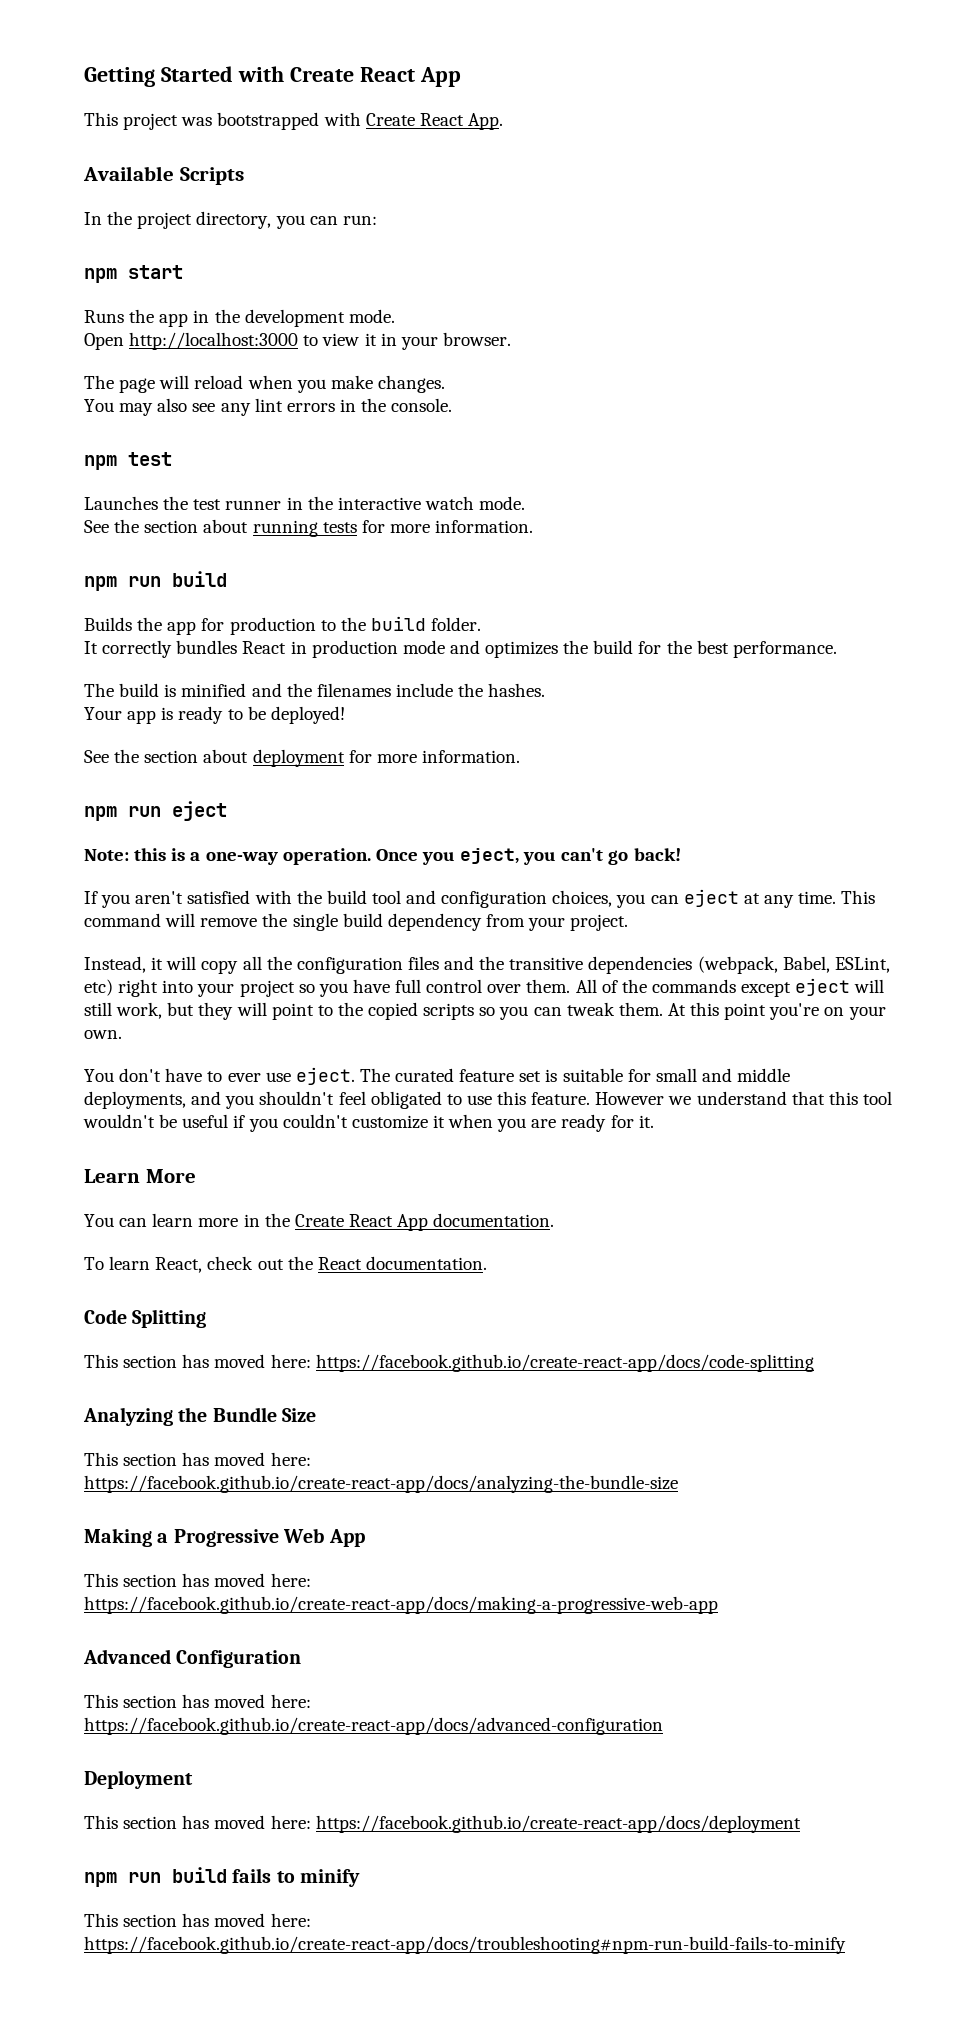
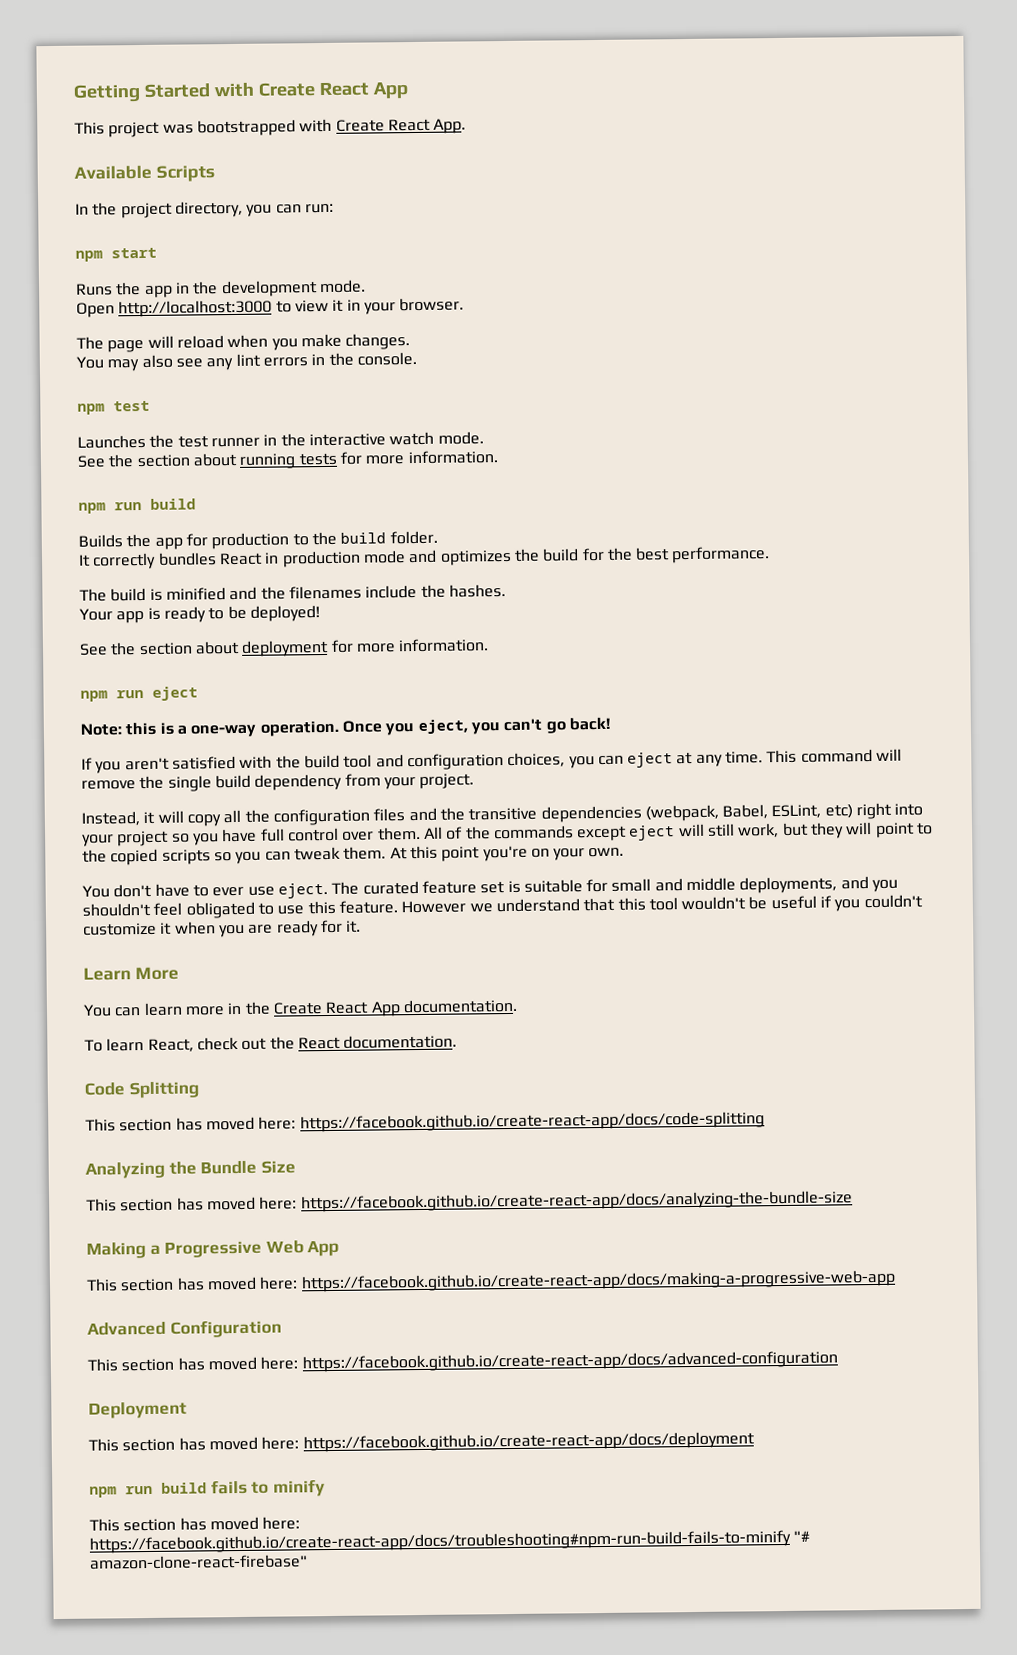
(846, 1945) none -> [793,1530,811,1542] [89,1554,308,1570] "# amazon-clone-react-firebase"

